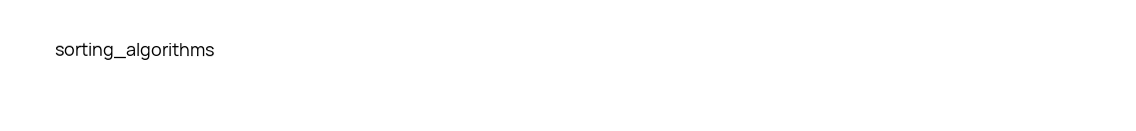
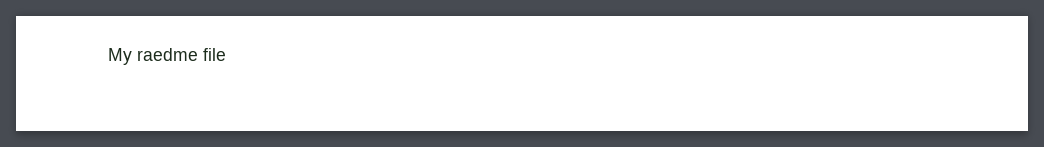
[55,42,215,61] sorting_algorithms -> [108,48,226,65] My raedme file

